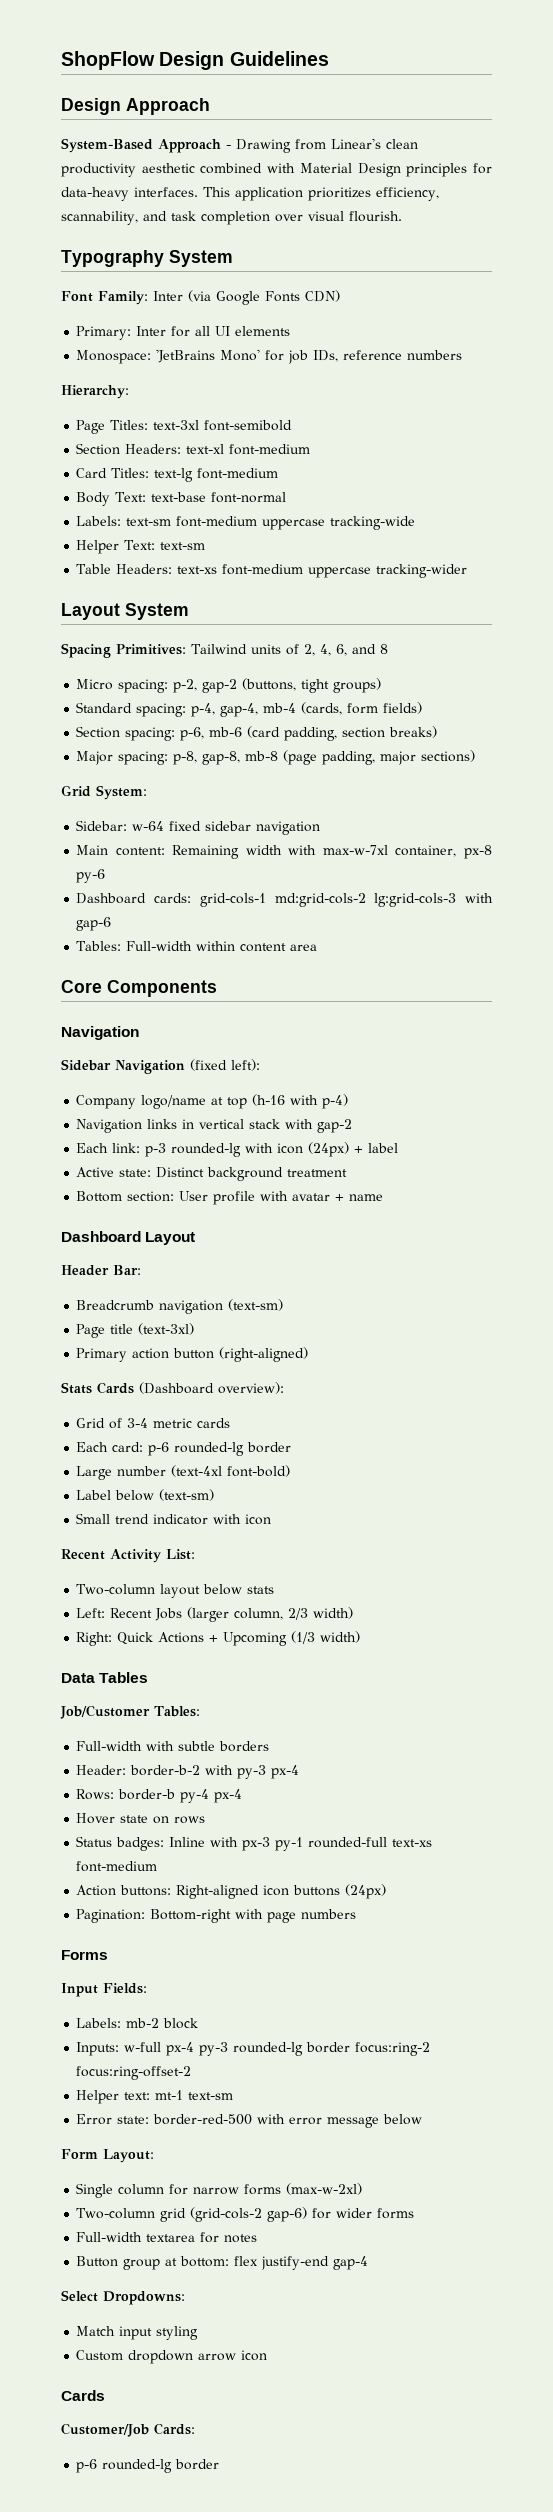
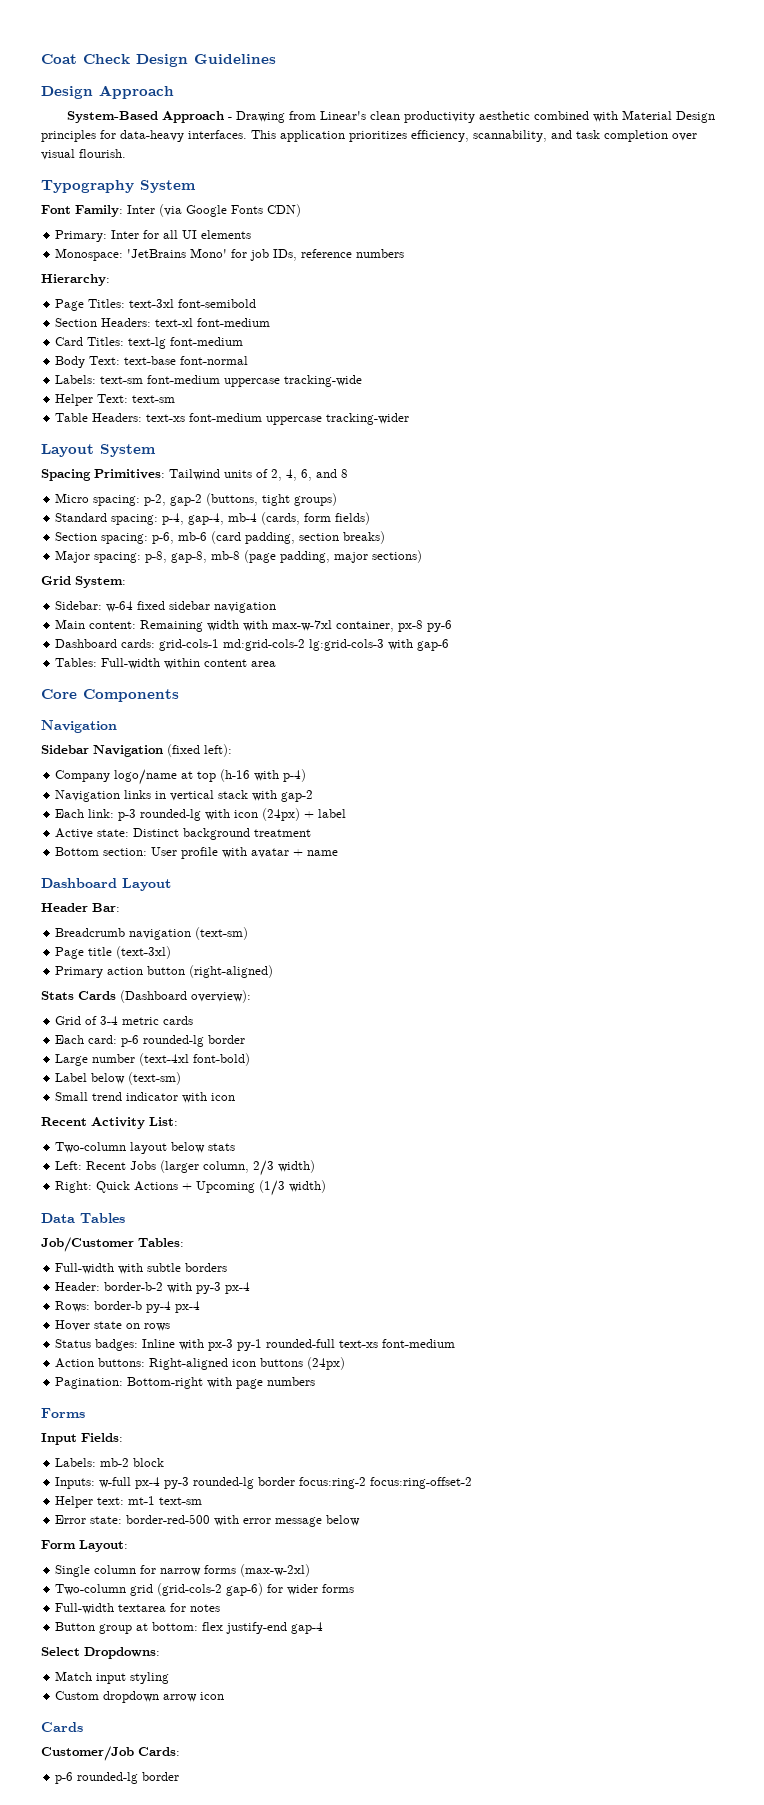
[61,51,155,70] ShopFlow -> [41,54,130,64] Coat Check

